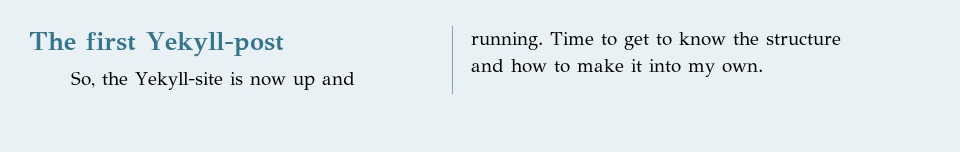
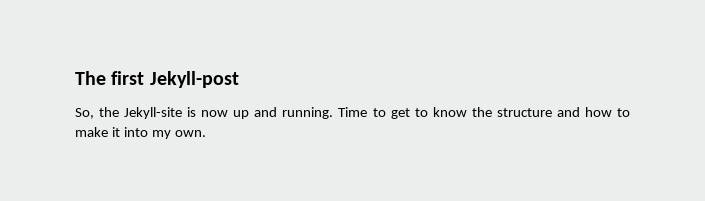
[146,32,284,57] Yekyll-post -> [149,71,239,88] Jekyll-post
[134,72,223,90] Yekyll-site -> [124,107,183,119] Jekyll-site

